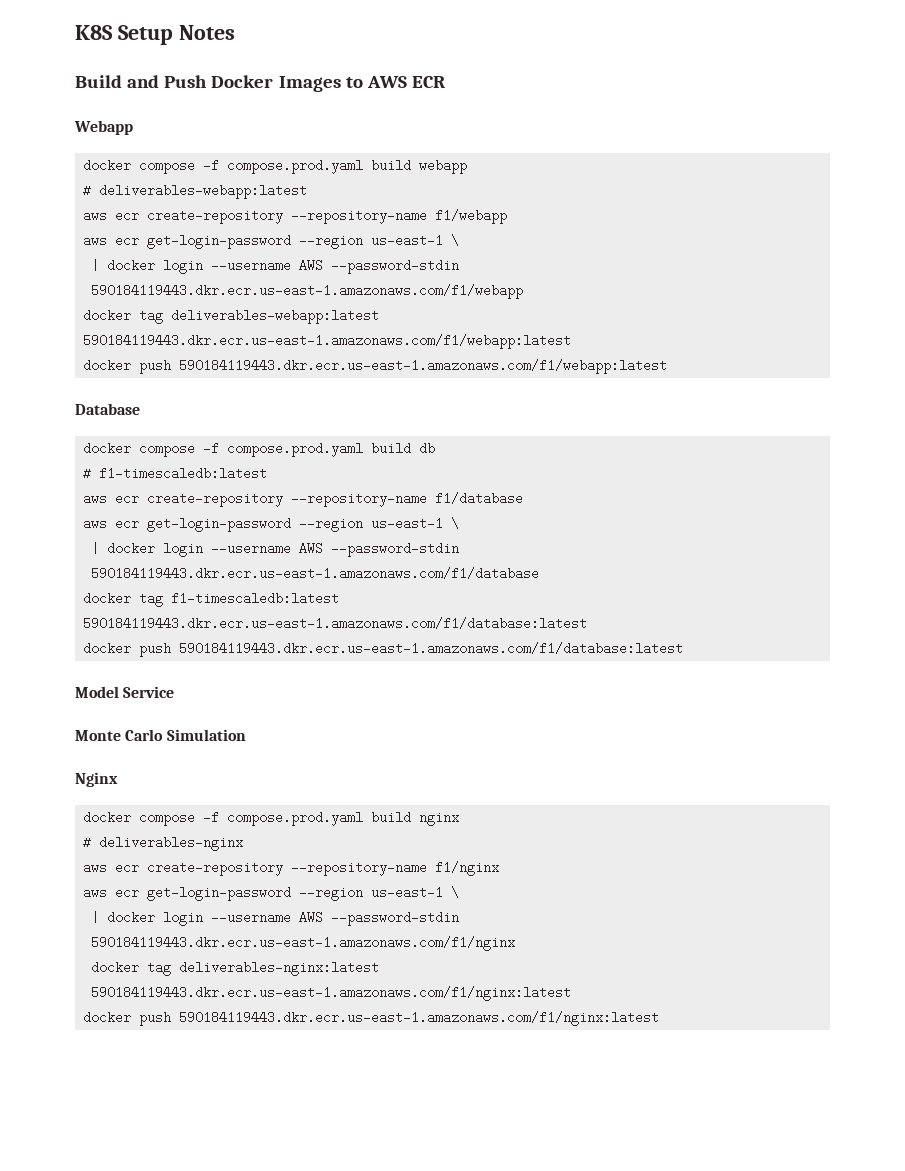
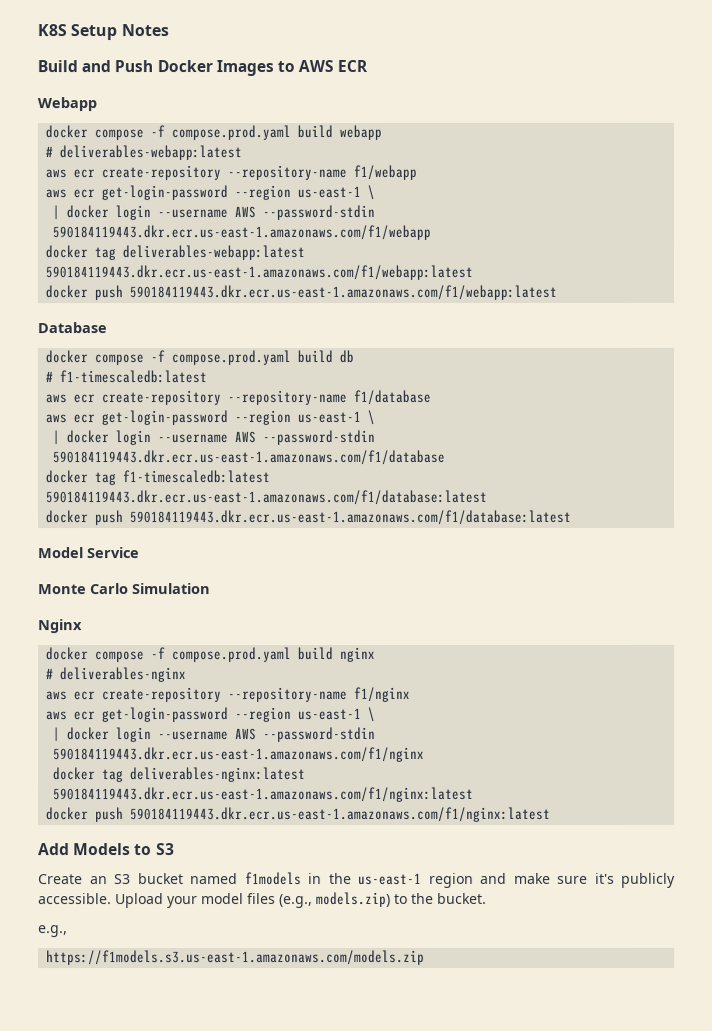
(660, 1018) none -> [38,843,175,856] [38,872,676,888] [38,891,487,909] [38,925,68,938] [46,949,426,966] // Add Models to S3 // Create an S3 bucket named f1models in the us-east-1 region and make sure it's publicly accessible. Upload your model files (e.g., models.zip) to the bucket. // e.g., // https://f1models.s3.us-east-1.amazonaws.com/models.zip

